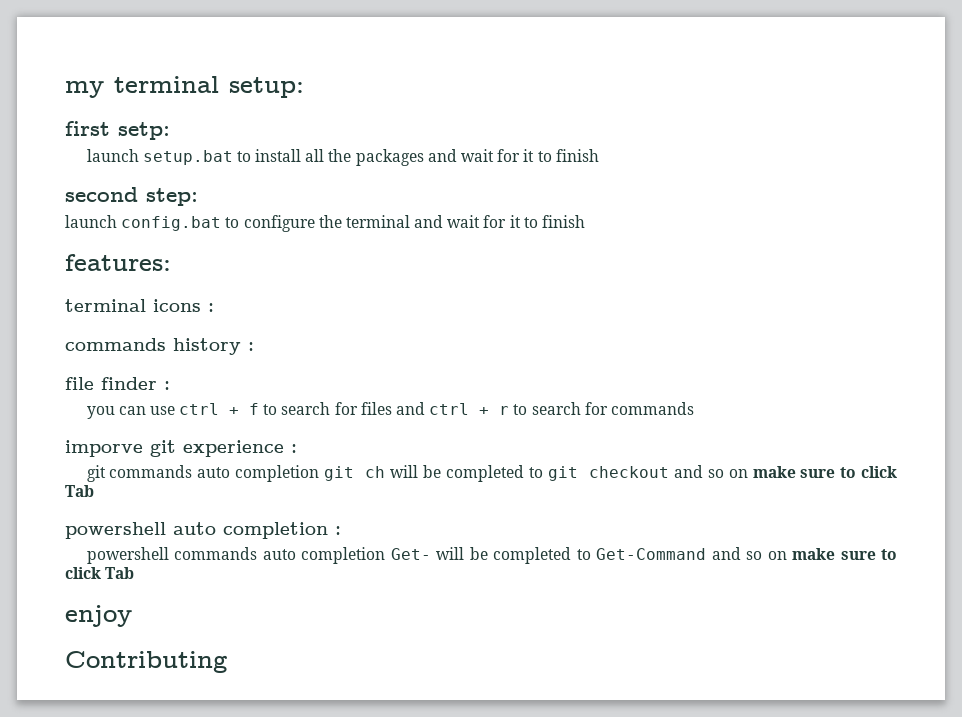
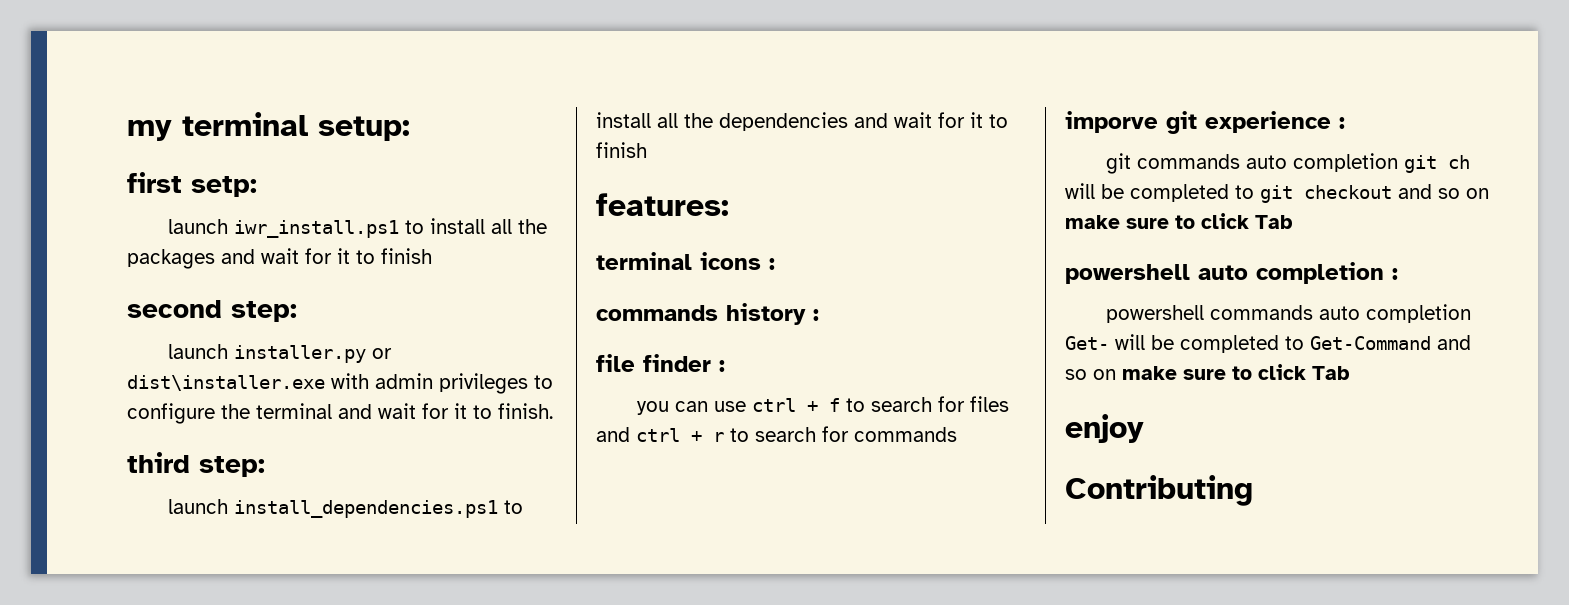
[142,150,233,165] setup.bat -> [233,220,399,238] iwr_install.ps1
[121,216,222,231] config.bat -> [233,345,392,363] [127,373,528,394] installer.py or dist\installer.exe with admin privileges
(538, 222) none -> [498,403,553,419] [127,452,265,477] [167,499,523,518] [596,112,1008,131] finish. // third step: // launch install_dependencies.ps1 to install all the dependencies and wait for it to

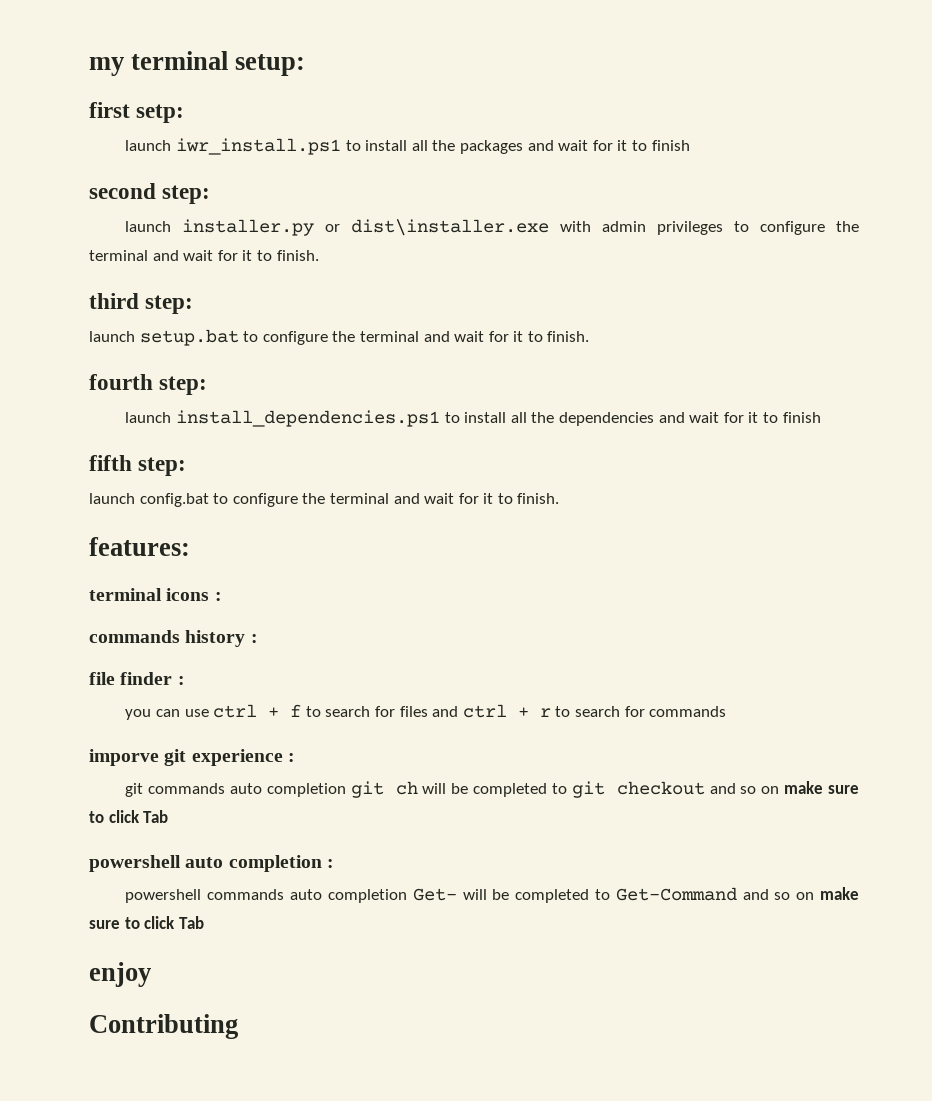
(265, 466) none -> [89,329,590,346] [89,374,208,395] // launch setup.bat to configure the terminal and wait for it to finish. // fourth step:
(647, 150) none -> [89,455,187,476] [89,493,560,507] // fifth step: // launch config.bat to configure the terminal and wait for it to finish.

